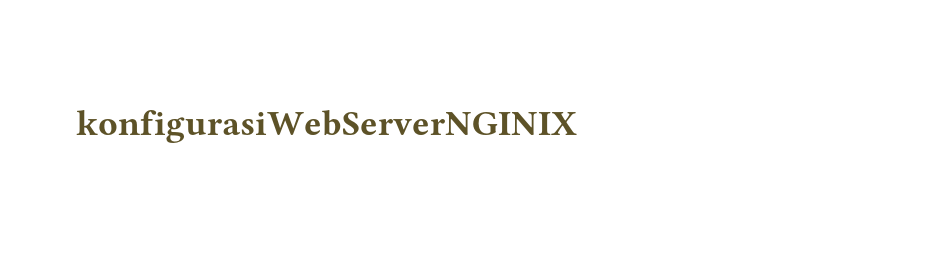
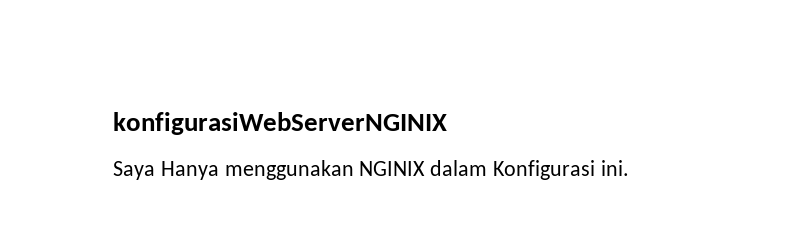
(577, 126) none -> [113,160,629,180] // Saya Hanya menggunakan NGINIX dalam Konfigurasi ini.

